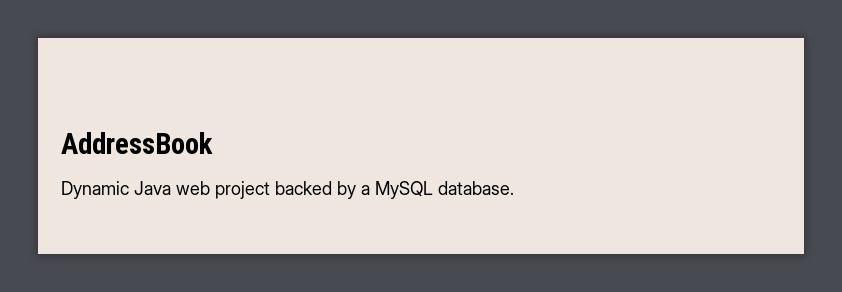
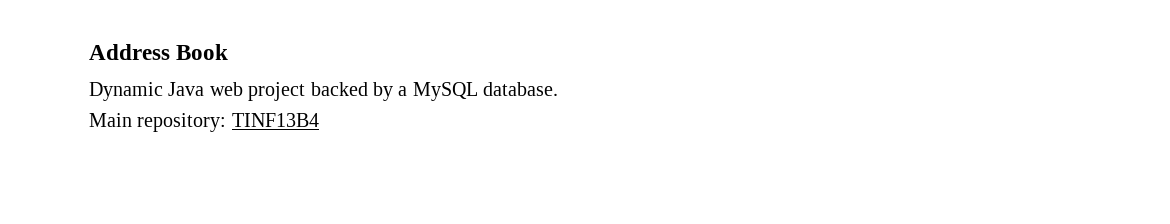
[61,132,213,154] AddressBook -> [89,44,229,60] Address Book
(514, 188) none -> [89,113,319,132] // Main repository: TINF13B4

